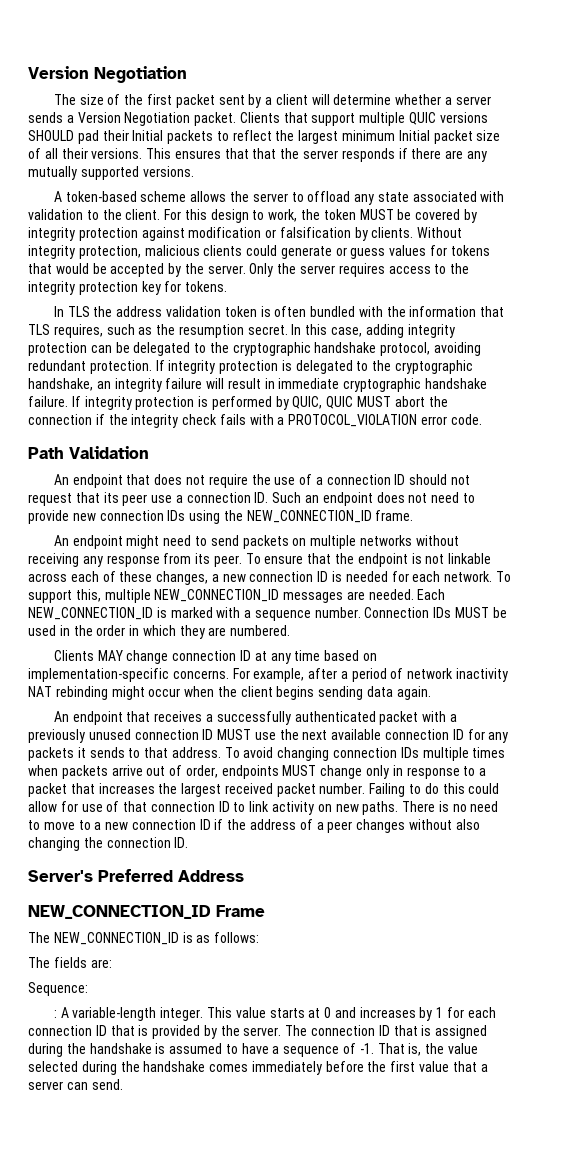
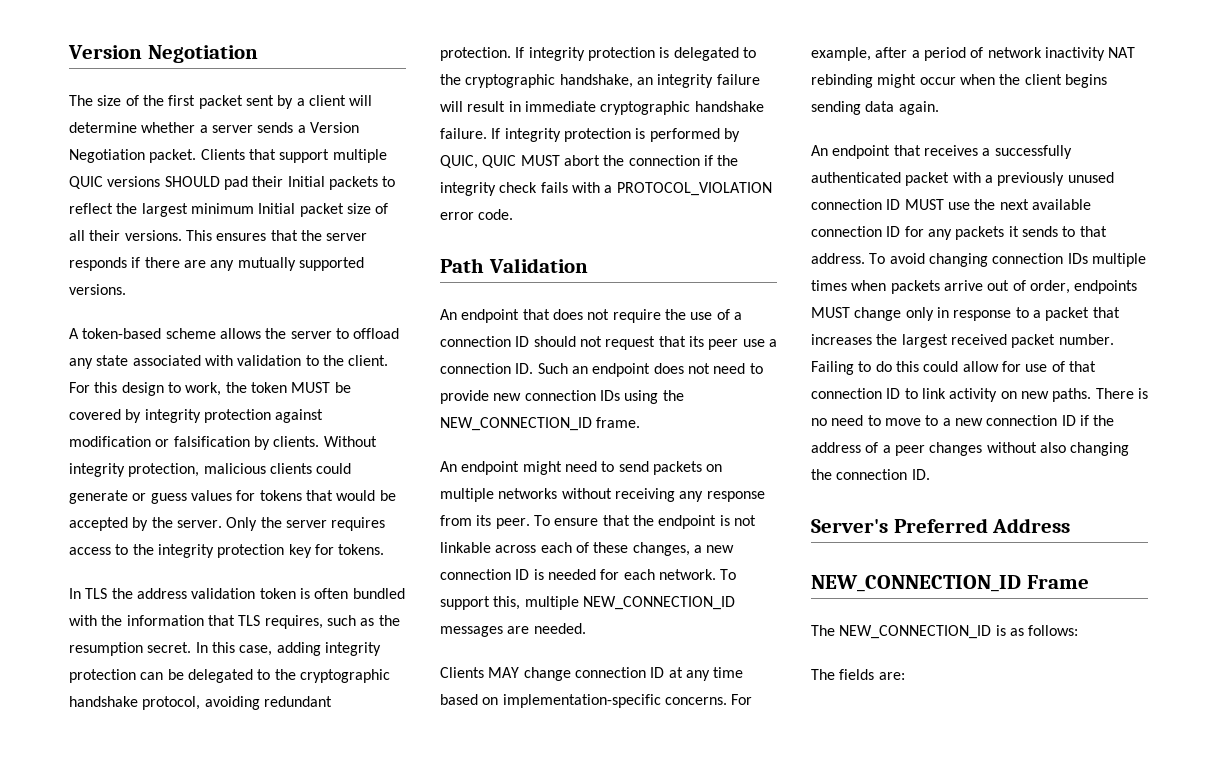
[252,148,277,159] that -> (298, 235) none
[417,589,446,600] [28,607,507,621] [28,625,291,639] Each NEW_CONNECTION_ID is marked with a sequence number. Connection IDs MUST be used in the order in which they are numbered. -> (586, 628) none
[28,982,88,996] [53,1007,496,1021] [28,1025,488,1039] [28,1043,478,1057] [28,1061,488,1075] [28,1079,123,1090] // Sequence: // : A variable-length integer. This value starts at 0 and increases by 1 for each connection ID that is provided by the server. The connection ID that is assigned during the handshake is assumed to have a sequence of -1. That is, the value selected during the handshake comes immediately before the first value that a server can send. -> (905, 676) none

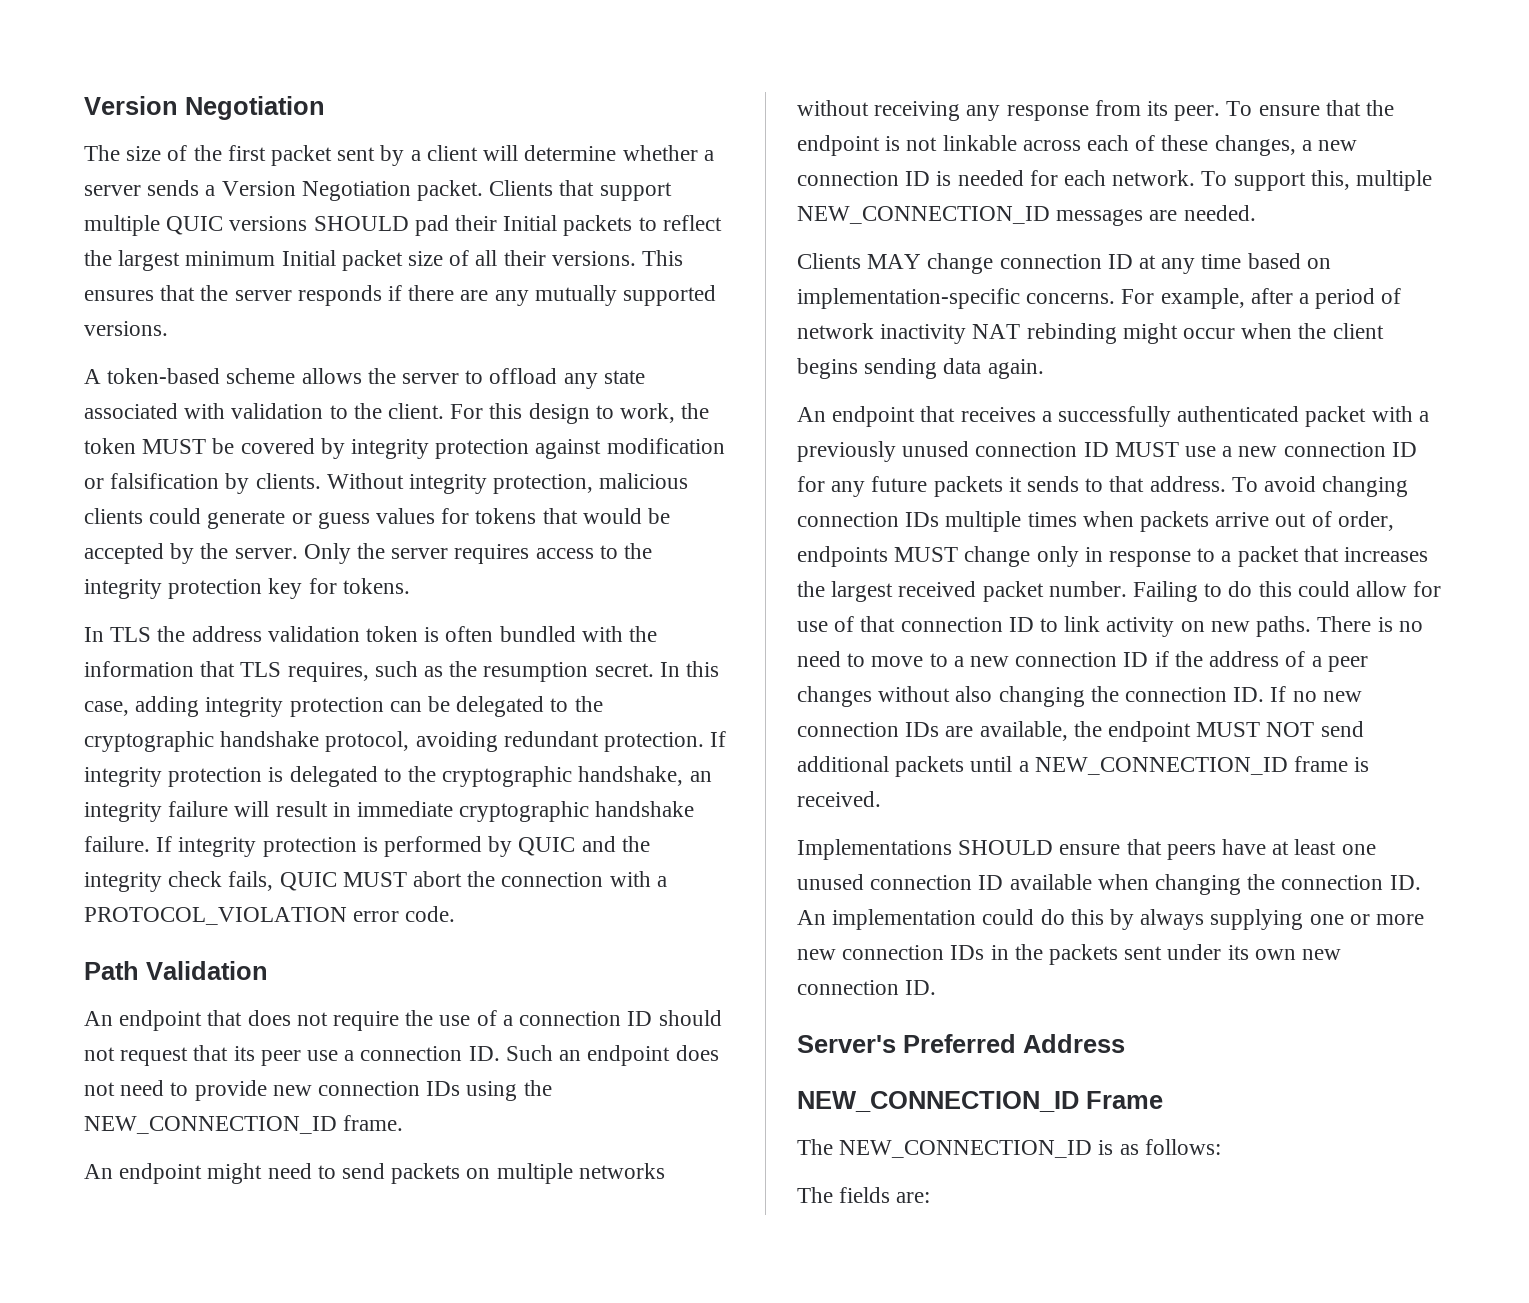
[440,155,478,169] QUIC, -> [518,836,650,856] [84,871,274,892] QUIC and the integrity check fails,
[703,155,739,166] [440,182,568,196] if the integrity check fails -> (604, 879) none
[974,199,1091,210] the next available -> [1222,446,1278,457] a new
(952, 234) none -> [871,476,928,492] future
(930, 474) none -> [1270,686,1362,702] [797,721,1364,742] [797,756,1370,777] [797,791,881,807] [797,839,1376,860] [797,874,1421,895] [797,909,1425,930] [797,944,1342,965] [797,980,937,995] If no new connection IDs are available, the endpoint MUST NOT send additional packets until a NEW_CONNECTION_ID frame is received. // Implementations SHOULD ensure that peers have at least one unused connection ID available when changing the connection ID. An implementation could do this by always supplying one or more new connection IDs in the packets sent under its own new connection ID.

